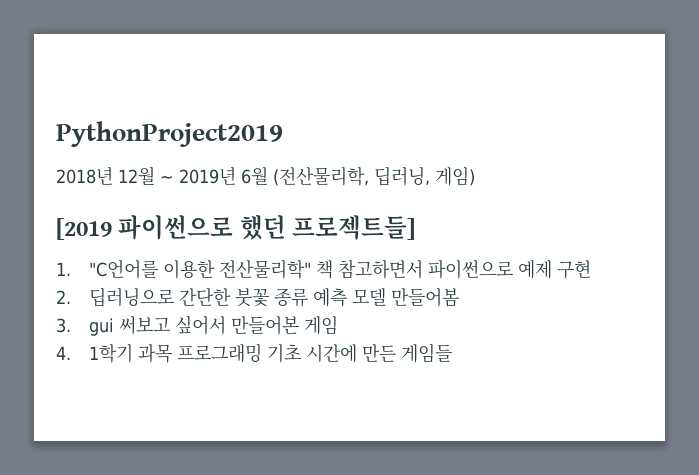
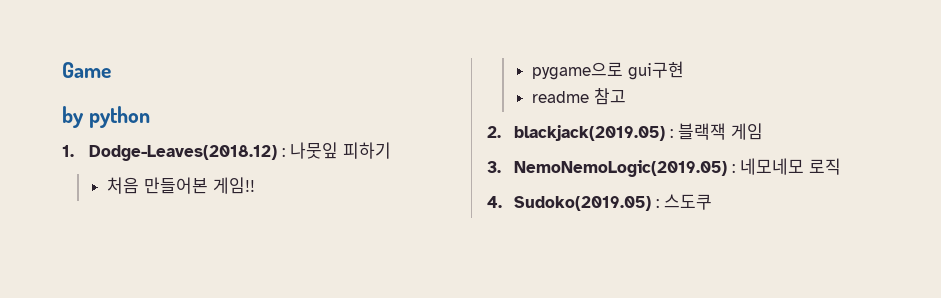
[56,121,283,147] [56,166,475,186] [56,215,416,240] [56,259,591,279] [56,287,459,307] [56,316,338,336] [56,343,452,363] PythonProject2019 // 2018년 12월 ~ 2019년 6월 (전산물리학, 딥러닝, 게임) // [2019 파이썬으로 했던 프로젝트들] // 1. "C언어를 이용한 전산물리학" 책 참고하면서 파이썬으로 예제 구현 // 2. 딥러닝으로 간단한 붓꽃 종류 예측 모델 만들어봄 // 3. gui 써보고 싶어서 만들어본 게임 // 4. 1학기 과목 프로그래밍 기초 시간에 만든 게임들 -> [62,62,111,78] [62,106,150,128] [62,142,391,161] [107,177,256,194] [532,61,685,80] [532,88,627,105] [487,123,763,141] [487,158,841,177] [487,194,712,211] Game // by python // 1. Dodge-Leaves(2018.12) : 나뭇잎 피하기 // 처음 만들어본 게임!! // pygame으로 gui구현 // readme 참고 // 2. blackjack(2019.05) : 블랙잭 게임 // 3. NemoNemoLogic(2019.05) : 네모네모 로직 // 4. Sudoko(2019.05) : 스도쿠

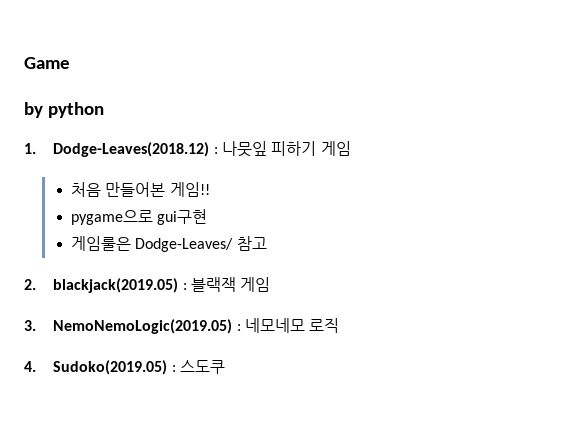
(391, 150) none -> [320,141,351,156] 게임
[532,91,590,103] readme -> [70,236,234,252] 게임룰은 Dodge-Leaves/

